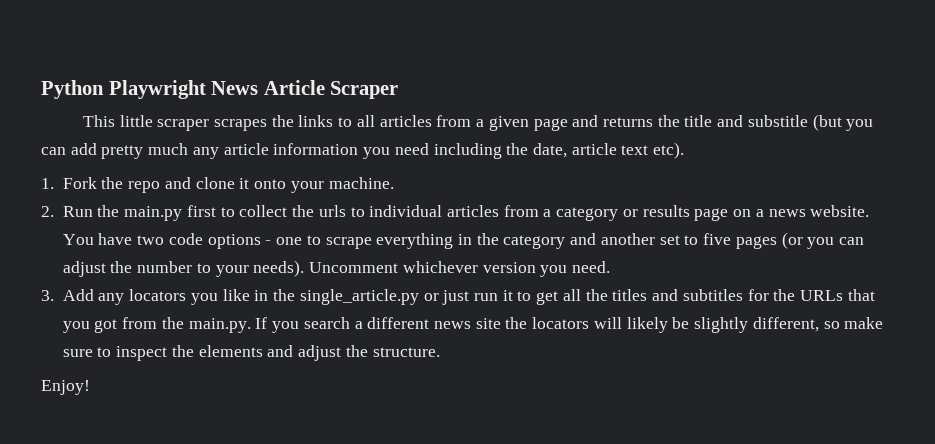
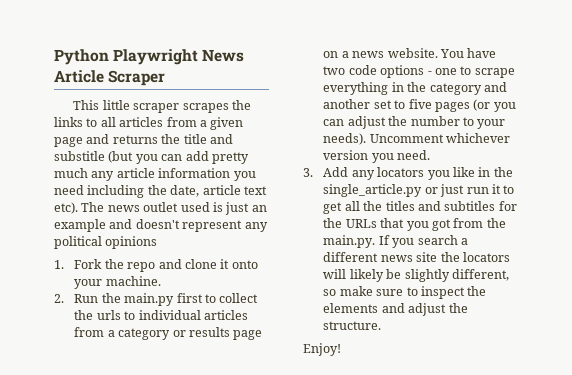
(685, 150) none -> [81,202,267,215] [54,219,268,232] [54,236,158,249] The news outlet used is just an example and doesn't represent any political opinions

